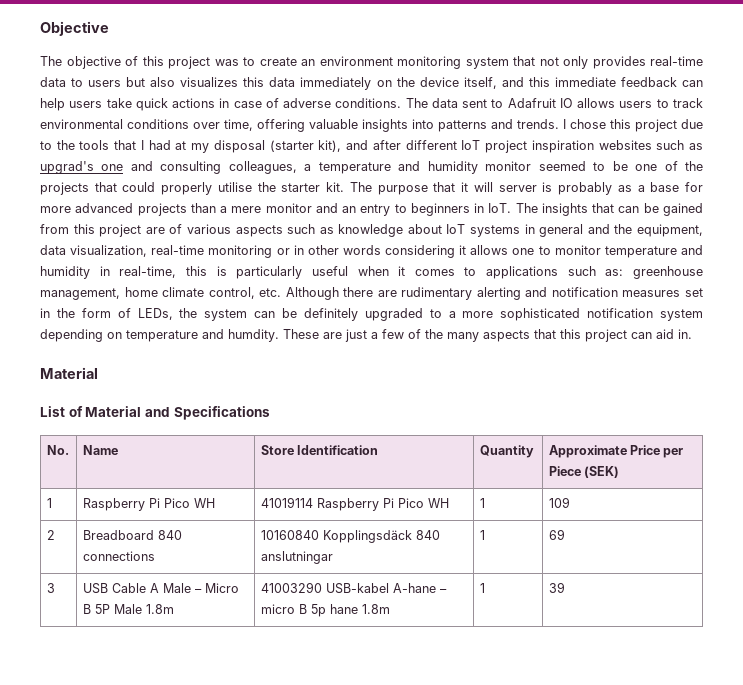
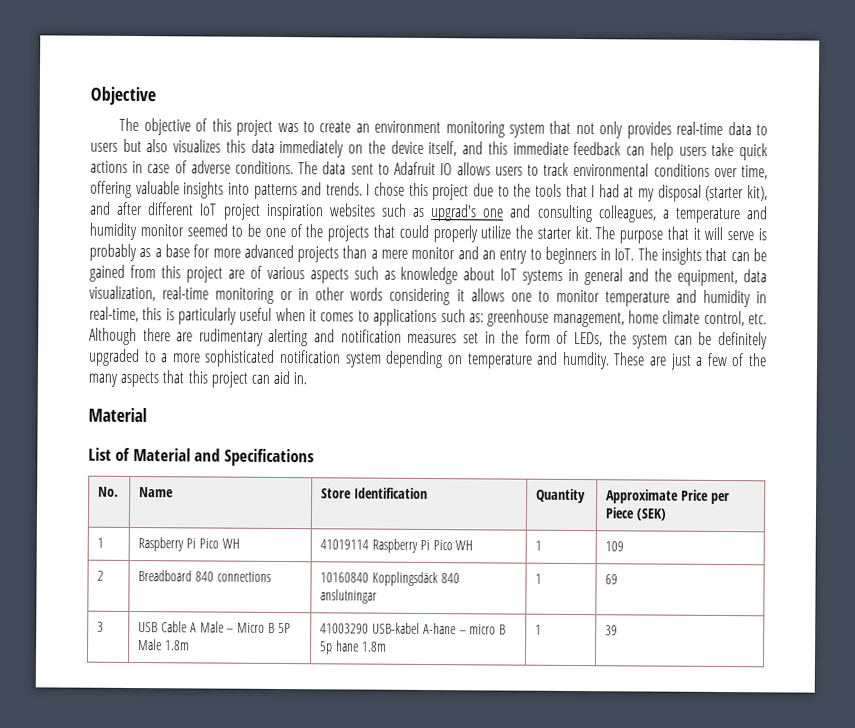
[217,182,252,192] utilise -> [480,225,512,239] utilize
[498,185,537,192] server -> [727,231,755,241] serve

